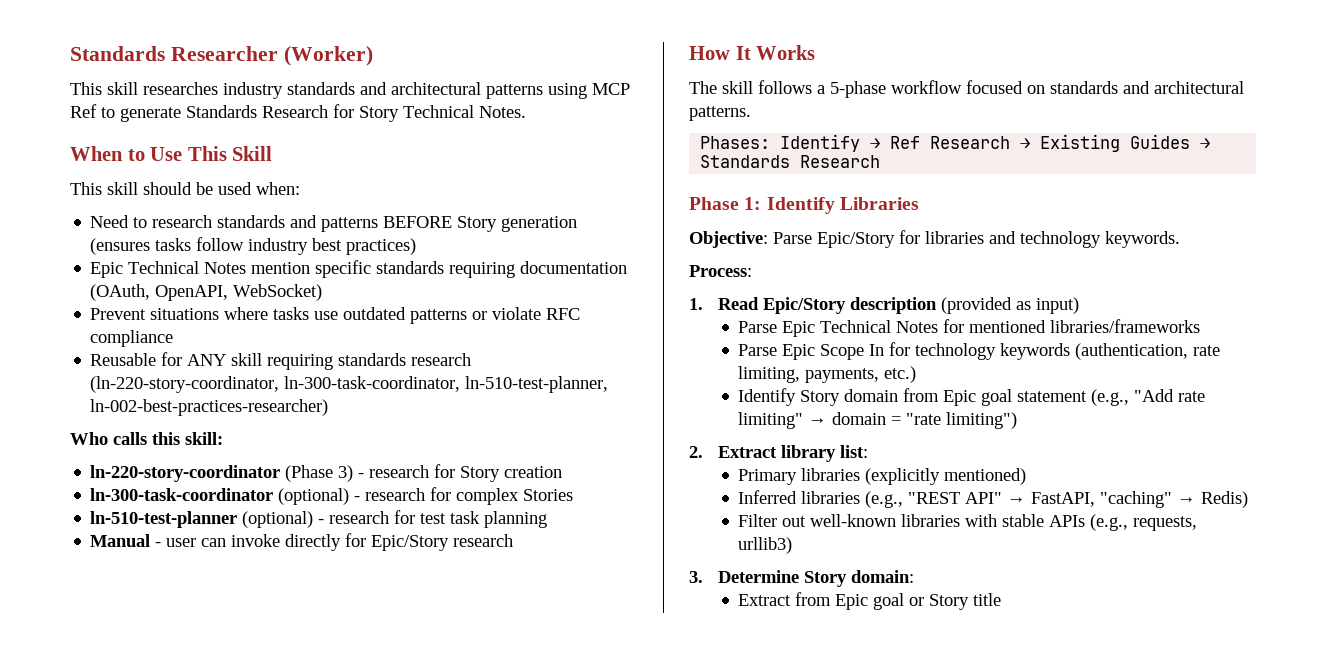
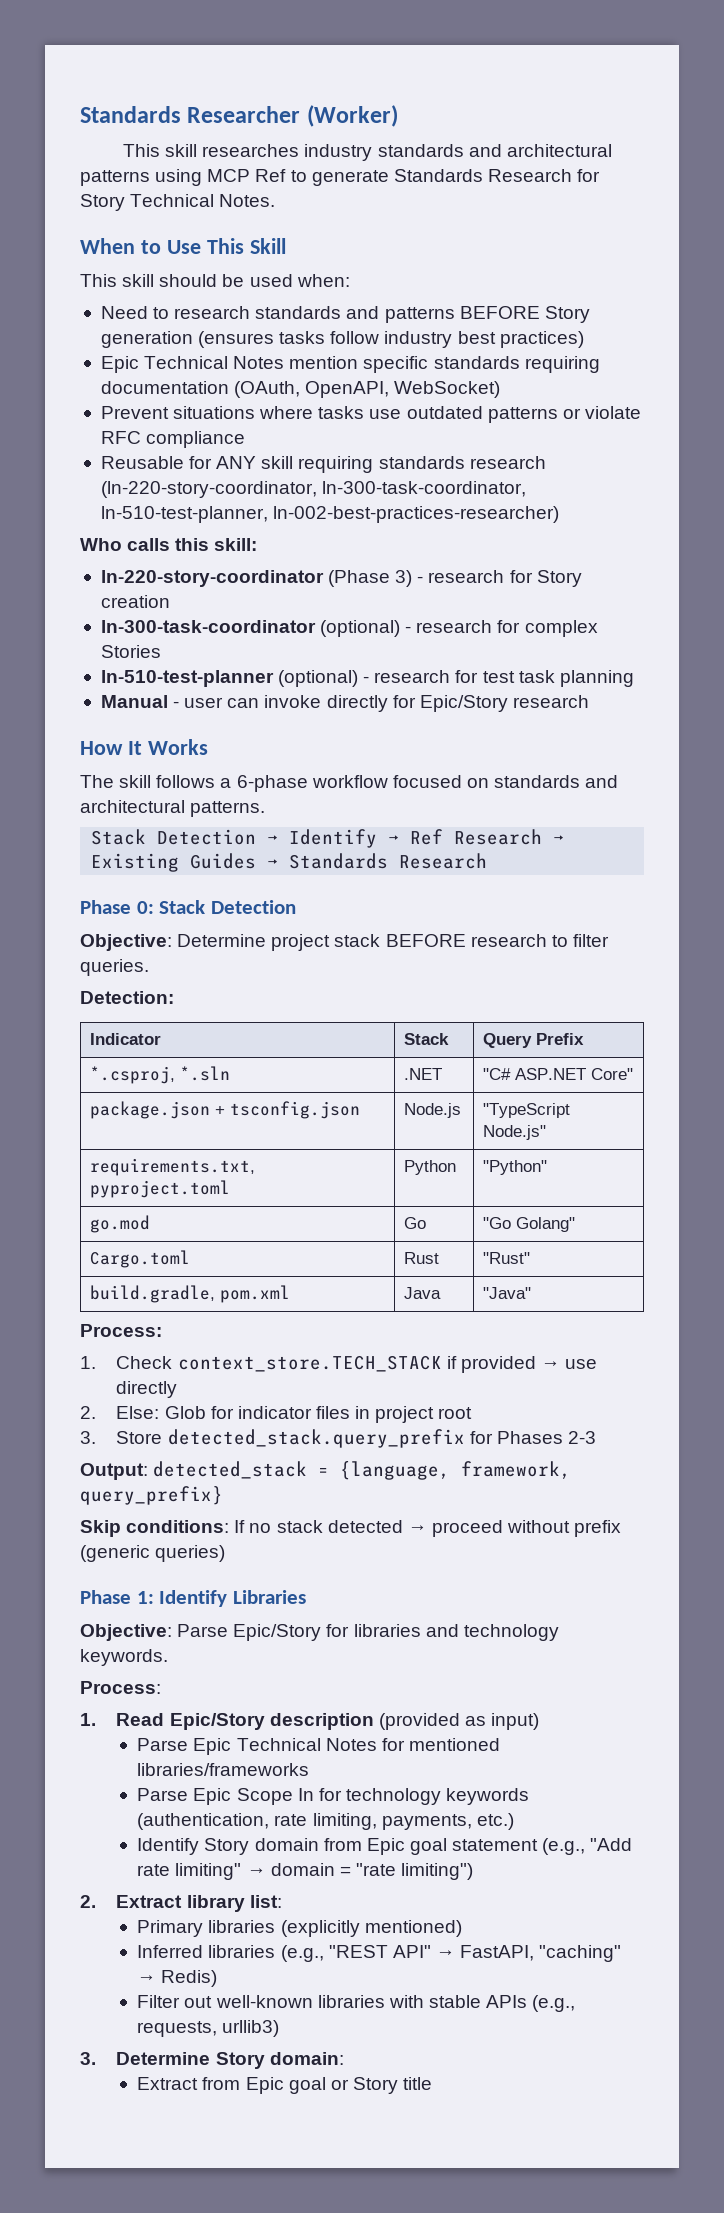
[830,81,886,98] 5-phase -> [236,775,308,792] 6-phase
[700,136,771,149] Phases: -> [91,829,279,845] Stack Detection →
(881, 161) none -> [80,900,297,914] [80,934,609,951] [80,959,149,976] [80,991,174,1004] [90,1033,162,1045] [404,1033,450,1045] [483,1033,585,1048] [90,1066,231,1084] [404,1068,443,1080] [483,1068,634,1080] [90,1101,361,1119] [404,1103,462,1118] [483,1103,571,1118] [483,1125,547,1140] [90,1158,256,1176] [90,1180,231,1198] [404,1160,457,1175] [483,1160,548,1175] [90,1215,151,1233] [404,1217,427,1229] [483,1217,576,1232] [90,1250,191,1268] [404,1252,440,1264] [483,1252,531,1264] [90,1285,291,1303] [404,1287,442,1299] [483,1287,532,1299] [80,1324,162,1337] [80,1355,598,1373] [116,1381,178,1398] [80,1406,473,1423] [80,1429,596,1448] [80,1461,572,1480] [80,1486,223,1505] [80,1520,622,1537] [80,1545,226,1562] // Phase 0: Stack Detection // Objective: Determine project stack BEFORE research to filter queries. // Detection: // Indicator | Stack | Query Prefix // *.csproj, *.sln | .NET | "C# ASP.NET Core" // package.json + tsconfig.json | Node.js | "TypeScript Node.js" // requirements.txt, pyproject.toml | Python | "Python" // go.mod | Go | "Go Golang" // Cargo.toml | Rust | "Rust" // build.gradle, pom.xml | Java | "Java" // Process: // 1. Check context_store.TECH_STACK if provided → use directly // 2. Else: Glob for indicator files in project root // 3. Store detected_stack.query_prefix for Phases 2-3 // Output: detected_stack = {language, framework, query_prefix} // Skip conditions: If no stack detected → proceed without prefix (generic queries)

